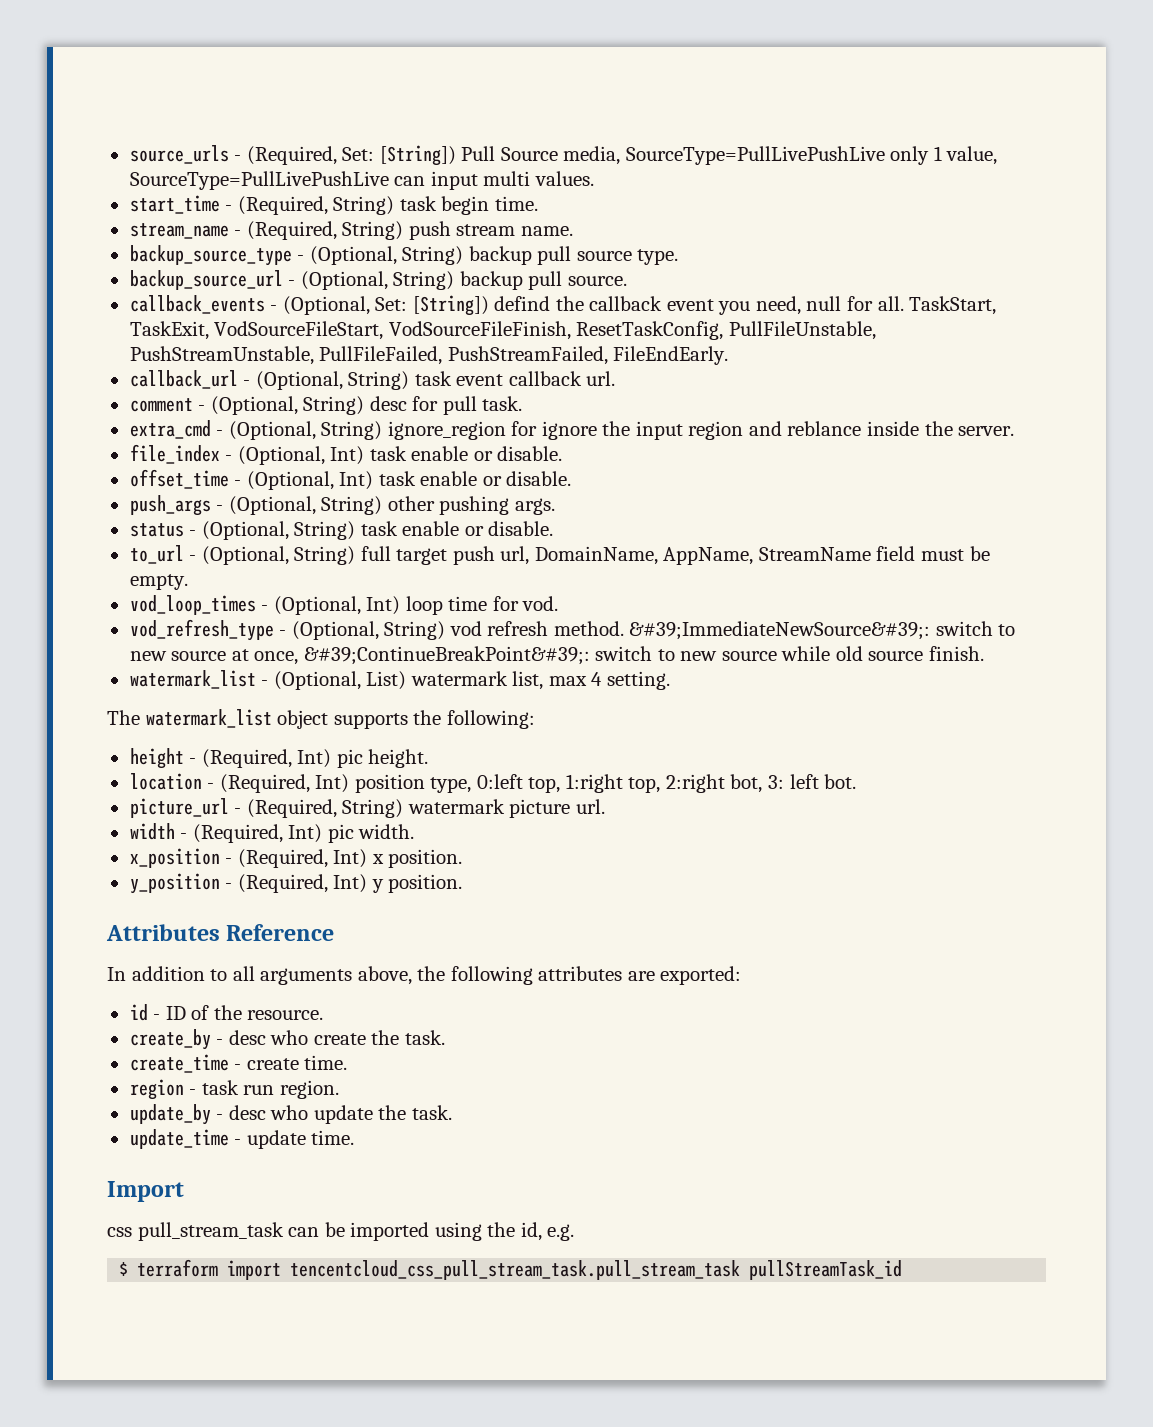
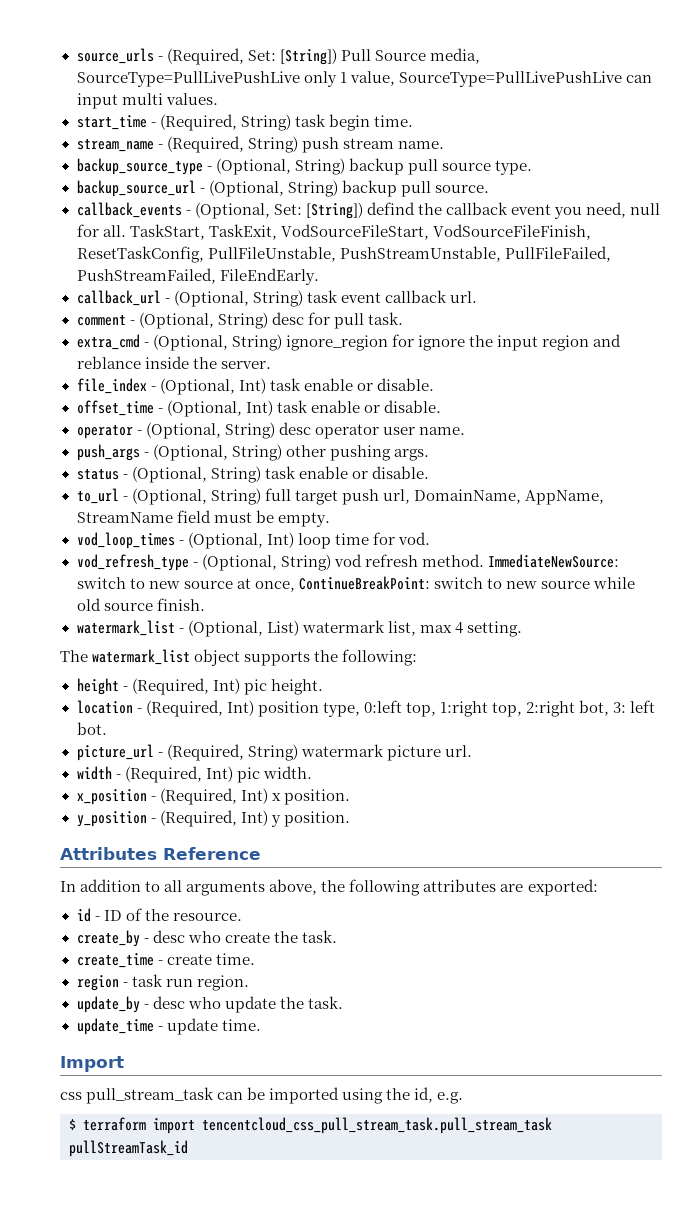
(572, 478) none -> [76,422,465,439] // operator - (Optional, String) desc operator user name.
[629,621,931,640] &#39;ImmediateNewSource&#39;: -> [487,554,619,568] ImmediateNewSource:
[303,646,590,665] &#39;ContinueBreakPoint&#39;: -> [298,576,430,590] ContinueBreakPoint:

